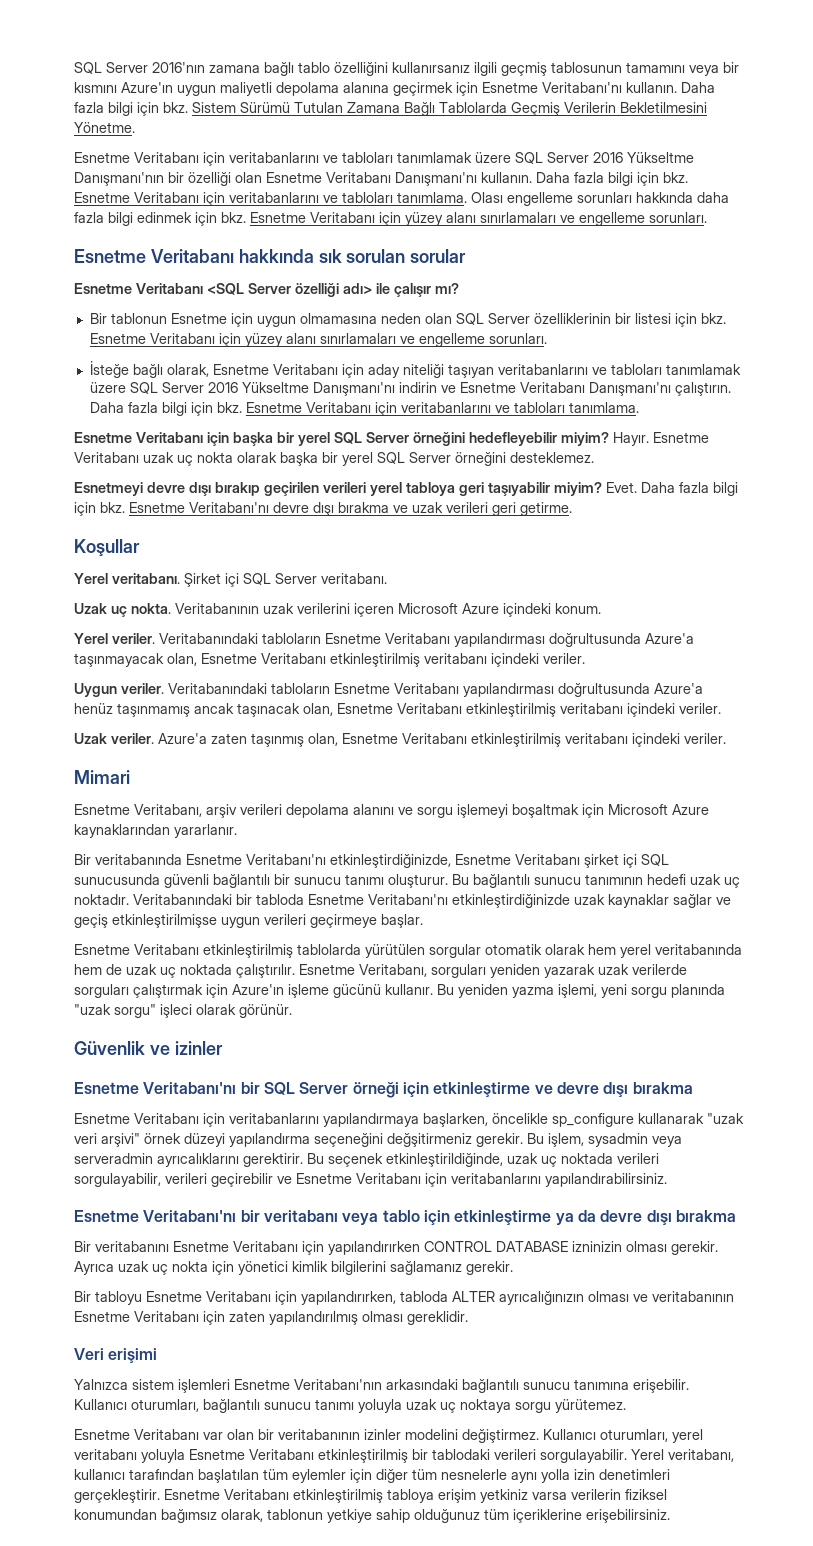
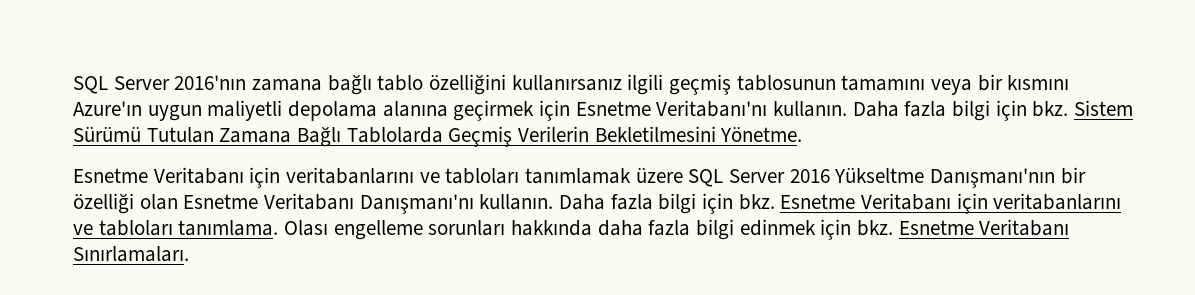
[379,212,707,226] [74,249,467,263] [74,283,459,297] [89,313,726,327] [89,333,547,347] [89,361,741,378] [89,382,731,396] [89,402,639,416] [74,432,709,446] [74,452,594,466] [74,482,738,496] [74,502,572,516] [74,539,140,557] [74,573,387,587] [74,603,601,617] [74,633,694,647] [74,653,585,667] [74,683,703,697] [74,703,721,717] [74,733,726,747] [74,770,130,784] [74,804,709,818] [74,824,237,838] [74,854,669,868] [74,874,740,888] [74,894,731,908] [74,914,423,928] [74,944,742,958] [74,964,687,978] [74,984,725,998] [74,1004,292,1018] [74,1041,223,1055] [74,1082,693,1098] [74,1113,744,1127] [74,1133,682,1147] [74,1153,659,1167] [74,1173,667,1187] [74,1210,736,1225] [74,1241,718,1255] [74,1261,513,1275] [74,1291,734,1305] [74,1311,468,1325] [74,1348,158,1363] [74,1379,689,1393] [74,1399,626,1413] [74,1429,703,1443] [74,1449,734,1463] [74,1469,670,1483] [74,1489,667,1503] [74,1509,670,1523] için yüzey alanı sınırlamaları ve engelleme sorunları. // Esnetme Veritabanı hakkında sık sorulan sorular // Esnetme Veritabanı <SQL Server özelliği adı> ile çalışır mı? // Bir tablonun Esnetme için uygun olmamasına neden olan SQL Server özelliklerinin bir listesi için bkz. Esnetme Veritabanı için yüzey alanı sınırlamaları ve engelleme sorunları. // İsteğe bağlı olarak, Esnetme Veritabanı için aday niteliği taşıyan veritabanlarını ve tabloları tanımlamak üzere SQL Server 2016 Yükseltme Danışmanı'nı indirin ve Esnetme Veritabanı Danışmanı'nı çalıştırın. Daha fazla bilgi için bkz. Esnetme Veritabanı için veritabanlarını ve tabloları tanımlama. // Esnetme Veritabanı için başka bir yerel SQL Server örneğini hedefleyebilir miyim? Hayır. Esnetme Veritabanı uzak uç nokta olarak başka bir yerel SQL Server örneğini desteklemez. // Esnetmeyi devre dışı bırakıp geçirilen verileri yerel tabloya geri taşıyabilir miyim? Evet. Daha fazla bilgi için bkz. Esnetme Veritabanı'nı devre dışı bırakma ve uzak verileri geri getirme. // Koşullar // Yerel veritabanı. Şirket içi SQL Server veritabanı. // Uzak uç nokta. Veritabanının uzak verilerini içeren Microsoft Azure içindeki konum. // Yerel veriler. Veritabanındaki tabloların Esnetme Veritabanı yapılandırması doğrultusunda Azure'a taşınmayacak olan, Esnetme Veritabanı etkinleştirilmiş veritabanı içindeki veriler. // Uygun veriler. Veritabanındaki tabloların Esnetme Veritabanı yapılandırması doğrultusunda Azure'a henüz taşınmamış ancak taşınacak olan, Esnetme Veritabanı etkinleştirilmiş veritabanı içindeki veriler. // Uzak veriler. Azure'a zaten taşınmış olan, Esnetme Veritabanı etkinleştirilmiş veritabanı içindeki veriler. // Mimari // Esnetme Veritabanı, arşiv verileri depolama alanını ve sorgu işlemeyi boşaltmak için Microsoft Azure kaynaklarından yararlanır. // Bir veritabanında Esnetme Veritabanı'nı etkinleştirdiğinizde, Esnetme Veritabanı şirket içi SQL sunucusunda güvenli bağlantılı bir sunucu tanımı oluşturur. Bu bağlantılı sunucu tanımının hedefi uzak uç noktadır. Veritabanındaki bir tabloda Esnetme Veritabanı'nı etkinleştirdiğinizde uzak kaynaklar sağlar ve geçiş etkinleştirilmişse uygun verileri geçirmeye başlar. // Esnetme Veritabanı etkinleştirilmiş tablolarda yürütülen sorgular otomatik olarak hem yerel veritabanında hem de uzak uç noktada çalıştırılır. Esnetme Veritabanı, sorguları yeniden yazarak uzak verilerde sorguları çalıştırmak için Azure'ın işleme gücünü kullanır. Bu yeniden yazma işlemi, yeni sorgu planında "uzak sorgu" işleci olarak görünür. // Güvenlik ve izinler // Esnetme Veritabanı'nı bir SQL Server örneği için etkinleştirme ve devre dışı bırakma // Esnetme Veritabanı için veritabanlarını yapılandırmaya başlarken, öncelikle sp_configure kullanarak "uzak veri arşivi" örnek düzeyi yapılandırma seçeneğini değşitirmeniz gerekir. Bu işlem, sysadmin veya serveradmin ayrıcalıklarını gerektirir. Bu seçenek etkinleştirildiğinde, uzak uç noktada verileri sorgulayabilir, verileri geçirebilir ve Esnetme Veritabanı için veritabanlarını yapılandırabilirsiniz. // Esnetme Veritabanı'nı bir veritabanı veya tablo için etkinleştirme ya da devre dışı bırakma // Bir veritabanını Esnetme Veritabanı için yapılandırırken CONTROL DATABASE izninizin olması gerekir. Ayrıca uzak uç nokta için yönetici kimlik bilgilerini sağlamanız gerekir. // Bir tabloyu Esnetme Veritabanı için yapılandırırken, tabloda ALTER ayrıcalığınızın olması ve veritabanının Esnetme Veritabanı için zaten yapılandırılmış olması gereklidir. // Veri erişimi // Yalnızca sistem işlemleri Esnetme Veritabanı'nın arkasındaki bağlantılı sunucu tanımına erişebilir. Kullanıcı oturumları, bağlantılı sunucu tanımı yoluyla uzak uç noktaya sorgu yürütemez. // Esnetme Veritabanı var olan bir veritabanının izinler modelini değiştirmez. Kullanıcı oturumları, yerel veritabanı yoluyla Esnetme Veritabanı etkinleştirilmiş bir tablodaki verileri sorgulayabilir. Yerel veritabanı, kullanıcı tarafından başlatılan tüm eylemler için diğer tüm nesnelerle aynı yolla izin denetimleri gerçekleştirir. Esnetme Veritabanı etkinleştirilmiş tabloya erişim yetkiniz varsa verilerin fiziksel konumundan bağımsız olarak, tablonun yetkiye sahip olduğunuz tüm içeriklerine erişebilirsiniz. -> [73,246,189,262] Sınırlamaları.

